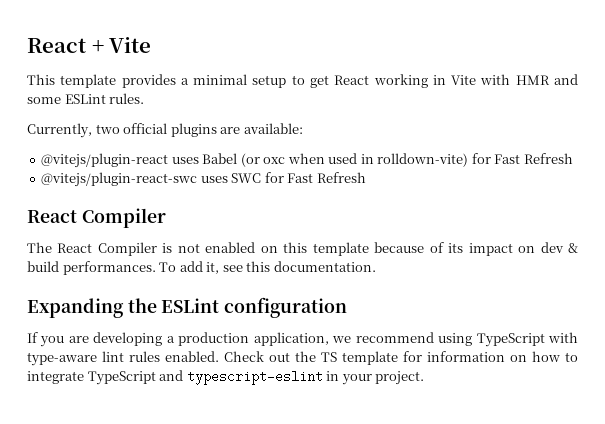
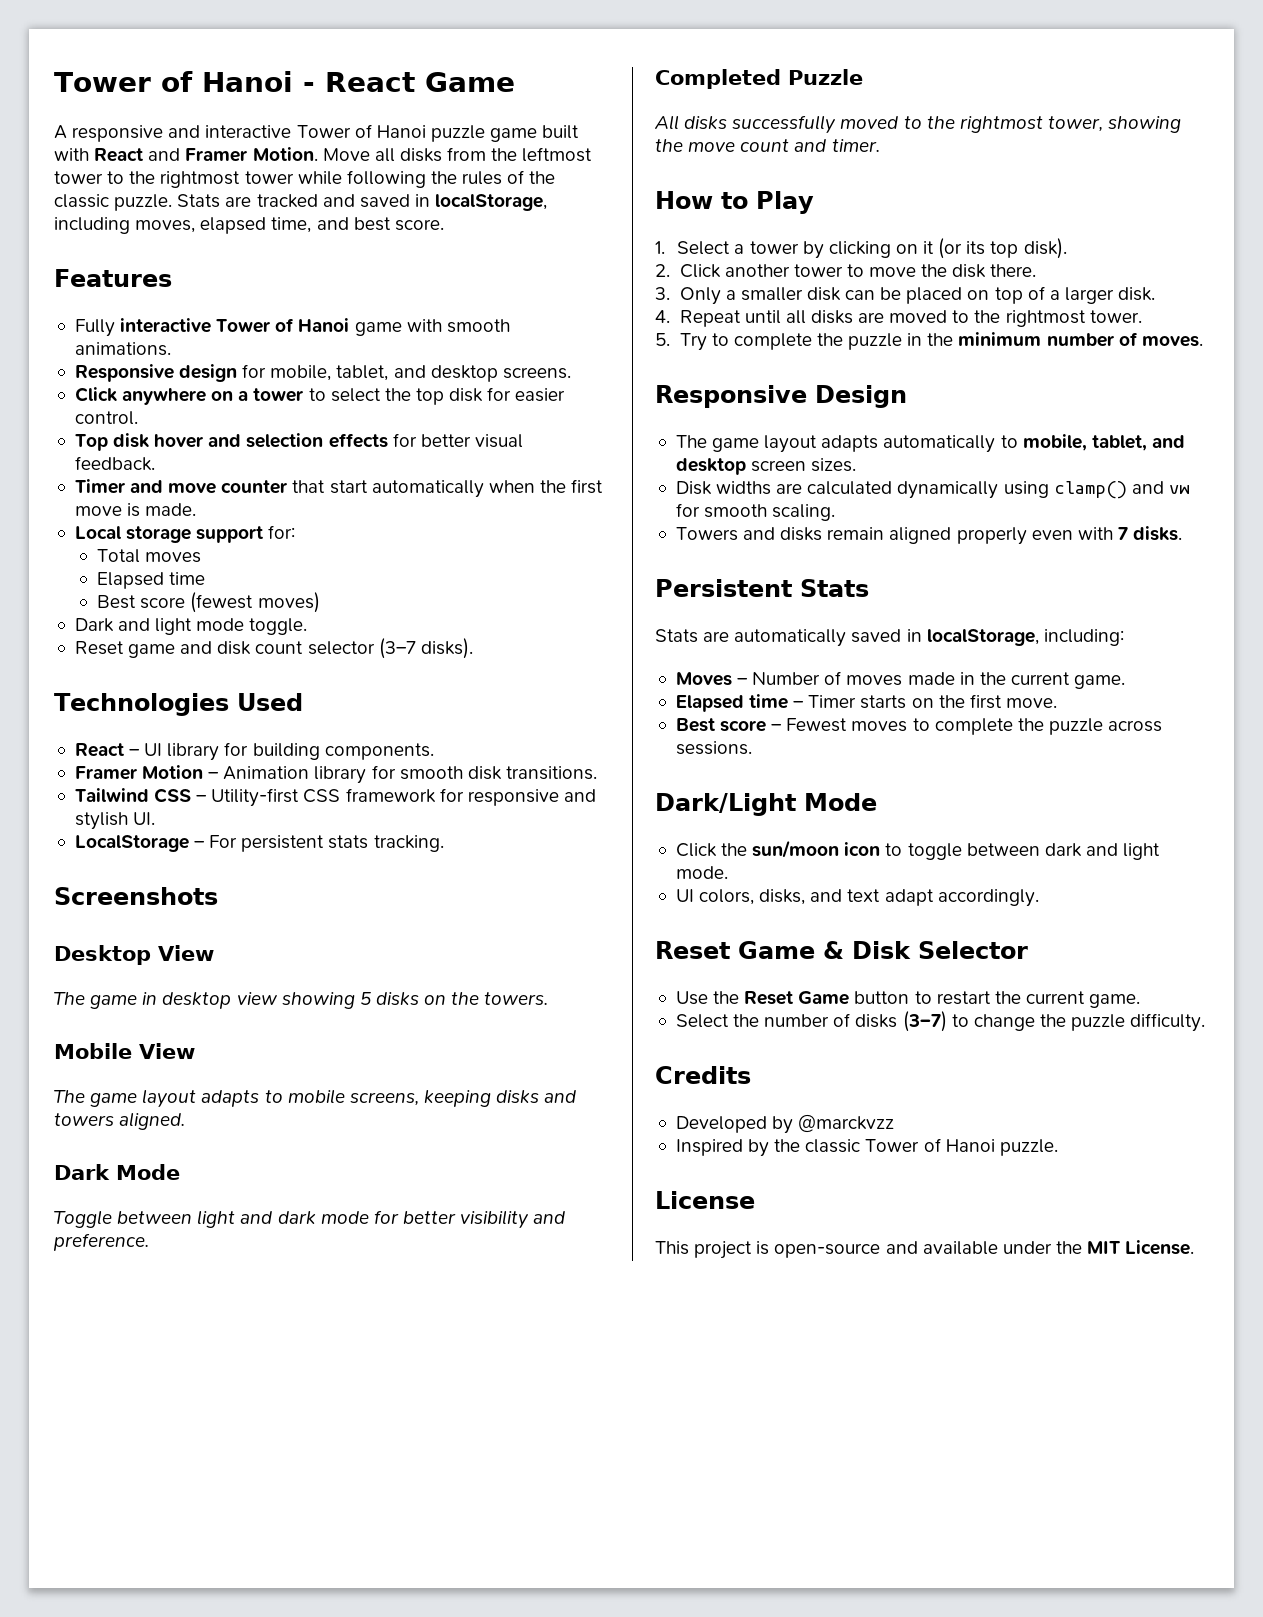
[27,37,152,53] [27,74,578,88] [27,93,145,104] [27,123,303,138] [41,153,573,168] [41,172,366,187] [27,208,166,228] [27,242,579,256] [27,261,376,275] [27,297,348,318] [27,332,578,347] [27,351,578,366] [27,370,425,385] React + Vite // This template provides a minimal setup to get React working in Vite with HMR and some ESLint rules. // Currently, two official plugins are available: // @vitejs/plugin-react uses Babel (or oxc when used in rolldown-vite) for Fast Refresh // @vitejs/plugin-react-swc uses SWC for Fast Refresh // React Compiler // The React Compiler is not enabled on this template because of its impact on dev & build performances. To add it, see this documentation. // Expanding the ESLint configuration // If you are developing a production application, we recommend using TypeScript with type-aware lint rules enabled. Check out the TS template for information on how to integrate TypeScript and typescript-eslint in your project. -> [54,71,515,92] [54,124,580,142] [54,147,593,162] [54,170,556,188] [54,194,548,211] [54,217,444,234] [54,269,172,287] [74,318,510,337] [74,342,171,356] [74,364,571,382] [74,387,566,405] [74,411,138,425] [74,433,523,451] [74,456,155,471] [74,479,604,498] [74,503,197,517] [74,525,296,543] [97,549,202,563] [97,572,206,589] [97,592,320,613] [74,618,308,635] [74,638,473,659] [54,693,303,716] [74,742,434,761] [74,765,597,784] [74,788,596,807] [74,812,156,830] [74,835,444,852] [54,887,218,905] [54,945,214,965] [54,992,549,1009] [54,1043,195,1059] [54,1089,577,1108] [54,1112,186,1130] [54,1164,180,1180] [54,1210,566,1229] [53,1233,149,1251] [655,69,863,89] [654,115,1182,134] [655,139,880,152] [655,191,814,214] [655,238,1067,259] [655,264,1037,278] [655,286,1156,305] [655,310,1142,327] [655,332,1203,351] [655,385,907,408] [675,434,1185,453] [675,458,857,475] [675,481,1190,499] [675,503,836,521] [675,526,1183,545] [655,579,869,597] [655,629,1124,647] [675,671,1126,689] [675,694,1057,712] [675,718,1163,735] [675,741,752,755] [655,793,877,816] [675,840,1161,860] [675,866,728,879] [675,889,1039,907] [655,941,1028,959] [675,991,1141,1008] [675,1011,1206,1032] [655,1066,751,1084] [675,1114,895,1134] [675,1138,1058,1157] [655,1191,755,1209] [655,1240,1195,1259] Tower of Hanoi - React Game // A responsive and interactive Tower of Hanoi puzzle game built with React and Framer Motion. Move all disks from the leftmost tower to the rightmost tower while following the rules of the classic puzzle. Stats are tracked and saved in localStorage, including moves, elapsed time, and best score. // Features // Fully interactive Tower of Hanoi game with smooth animations. // Responsive design for mobile, tablet, and desktop screens. // Click anywhere on a tower to select the top disk for easier control. // Top disk hover and selection effects for better visual feedback. // Timer and move counter that start automatically when the first move is made. // Local storage support for: // Total moves // Elapsed time // Best score (fewest moves) // Dark and light mode toggle. // Reset game and disk count selector (3–7 disks). // Technologies Used // React – UI library for building components. // Framer Motion – Animation library for smooth disk transitions. // Tailwind CSS – Utility-first CSS framework for responsive and stylish UI. // LocalStorage – For persistent stats tracking. // Screenshots // Desktop View // The game in desktop view showing 5 disks on the towers. // Mobile View // The game layout adapts to mobile screens, keeping disks and towers aligned. // Dark Mode // Toggle between light and dark mode for better visibility and preference. // Completed Puzzle // All disks successfully moved to the rightmost tower, showing the move count and timer. // How to Play // 1. Select a tower by clicking on it (or its top disk). // 2. Click another tower to move the disk there. // 3. Only a smaller disk can be placed on top of a larger disk. // 4. Repeat until all disks are moved to the rightmost tower. // 5. Try to complete the puzzle in the minimum number of moves. // Responsive Design // The game layout adapts automatically to mobile, tablet, and desktop screen sizes. // Disk widths are calculated dynamically using clamp() and vw for smooth scaling. // Towers and disks remain aligned properly even with 7 disks. // Persistent Stats // Stats are automatically saved in localStorage, including: // Moves – Number of moves made in the current game. // Elapsed time – Timer starts on the first move. // Best score – Fewest moves to complete the puzzle across sessions. // Dark/Light Mode // Click the sun/moon icon to toggle between dark and light mode. // UI colors, disks, and text adapt accordingly. // Reset Game & Disk Selector // Use the Reset Game button to restart the current game. // Select the number of disks (3–7) to change the puzzle difficulty. // Credits // Developed by @marckvzz // Inspired by the classic Tower of Hanoi puzzle. // License // This project is open-source and available under the MIT License.

